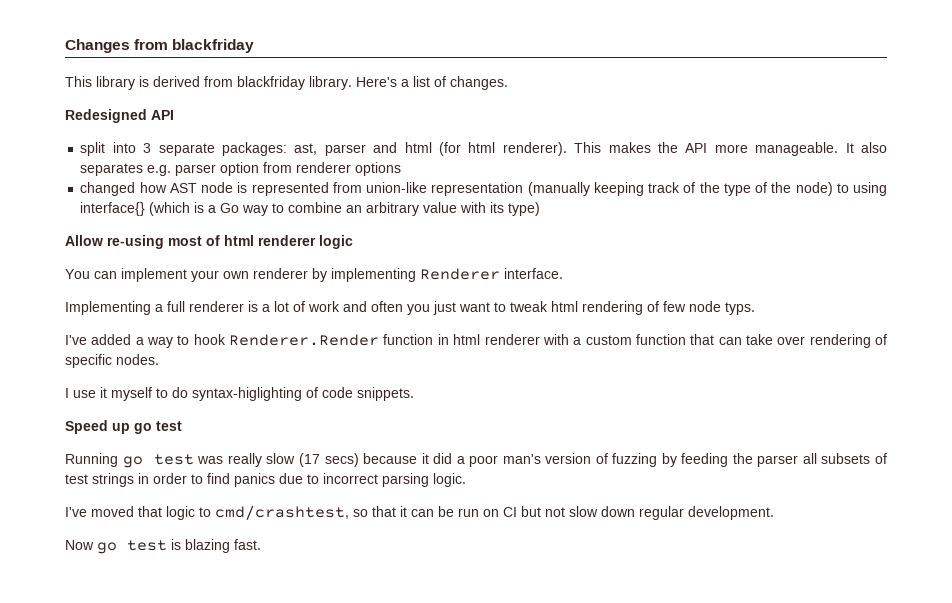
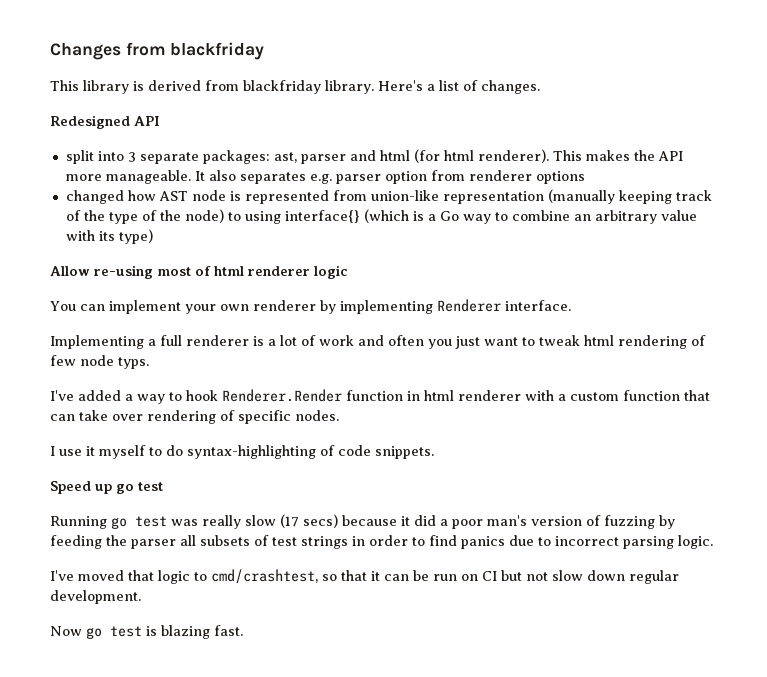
[192,387,302,401] syntax-higlighting -> [187,445,316,459] syntax-highlighting

